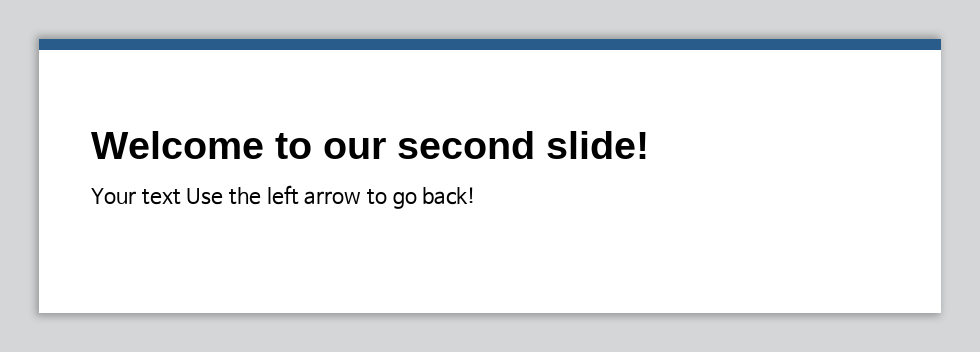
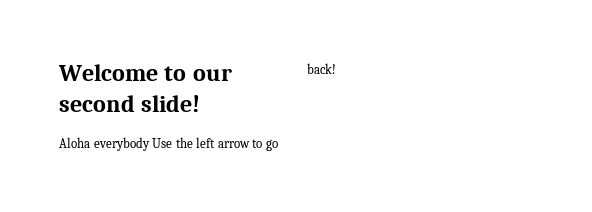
[91,188,181,205] Your text -> [59,137,150,151] Aloha everybody

